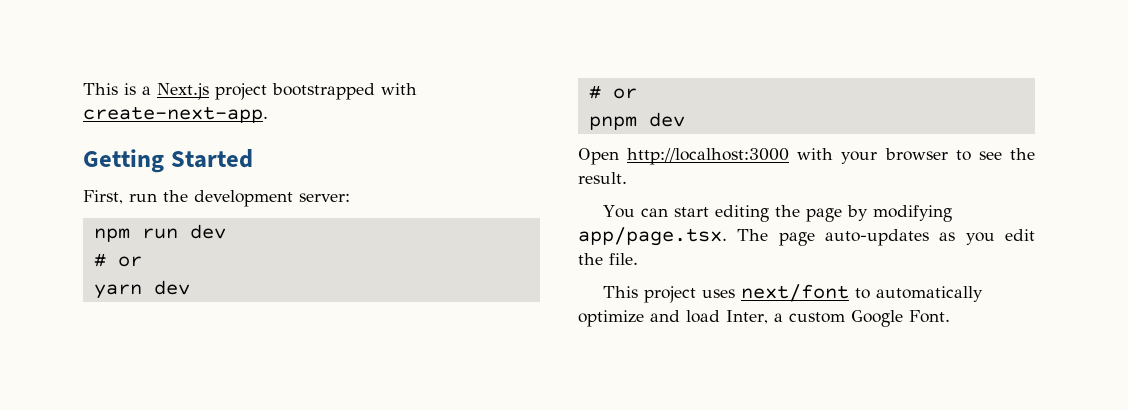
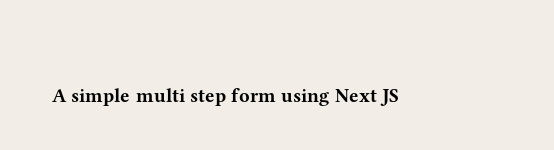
[83,83,417,100] [83,106,268,123] [83,149,253,173] [83,190,350,207] [93,224,226,242] [93,253,142,267] [93,280,190,299] [588,85,637,99] [588,112,685,130] [578,148,1035,165] [578,172,627,184] [603,205,953,222] [578,227,1035,246] [578,253,638,265] [603,284,984,303] [578,310,950,327] This is a Next.js project bootstrapped with create-next-app. // Getting Started // First, run the development server: // npm run dev // # or // yarn dev // # or // pnpm dev // Open http://localhost:3000 with your browser to see the result. // You can start editing the page by modifying app/page.tsx. The page auto-updates as you edit the file. // This project uses next/font to automatically optimize and load Inter, a custom Google Font. -> [52,88,399,106] A simple multi step form using Next JS

